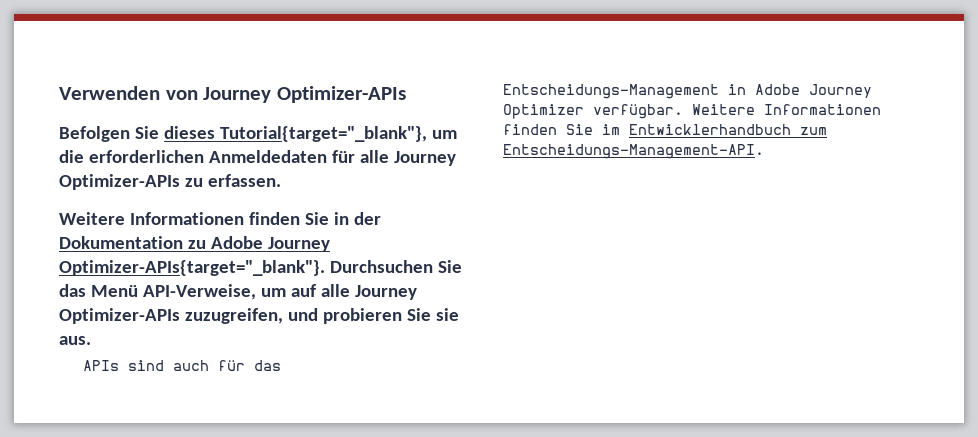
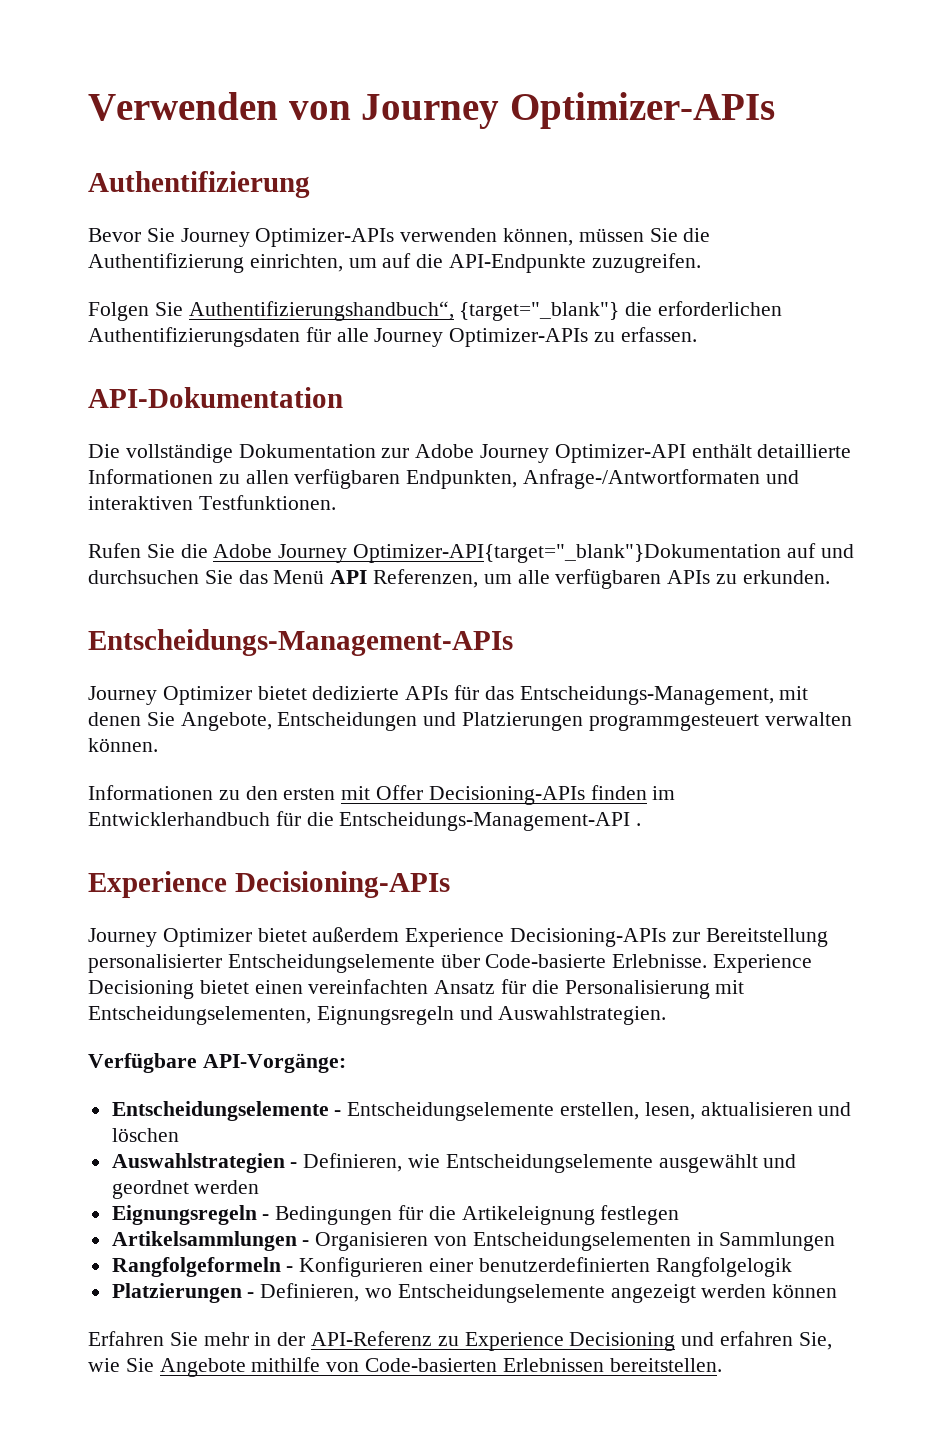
[59,126,457,142] Befolgen Sie dieses Tutorial{target="_blank"}, um -> [88,171,310,198] [88,228,711,247] [88,253,701,273] [88,301,620,321] Authentifizierung // Bevor Sie Journey Optimizer-APIs verwenden können, müssen Sie die Authentifizierung einrichten, um auf die API-Endpunkte zuzugreifen. // Folgen Sie Authentifizierungshandbuch“, {target="_blank"}
[208,150,327,163] Anmeldedaten -> [88,327,300,347] Authentifizierungsdaten
[59,212,381,225] [59,236,330,252] [59,260,462,276] [59,284,417,300] [59,308,459,324] [59,336,91,345] [82,360,281,371] [503,84,872,99] [503,104,881,119] [503,124,827,135] [503,144,764,159] Weitere Informationen finden Sie in der Dokumentation zu Adobe Journey Optimizer-APIs{target="_blank"}. Durchsuchen Sie das Menü API-Verweise, um auf alle Journey Optimizer-APIs zuzugreifen, und probieren Sie sie aus. // APIs sind auch für das Entscheidungs-Management in Adobe Journey Optimizer verfügbar. Weitere Informationen finden Sie im Entwicklerhandbuch zum Entscheidungs-Management-API. -> [88,387,343,408] [88,444,852,463] [88,469,799,489] [88,495,336,510] [88,543,854,563] [88,569,830,589] [88,629,513,656] [88,685,809,705] [88,712,852,731] [88,738,158,752] [88,785,676,805] [88,811,642,831] [88,871,450,898] [88,927,828,947] [88,954,813,973] [88,979,745,999] [88,1006,667,1025] [88,1053,346,1073] [111,1101,852,1121] [111,1128,179,1142] [111,1153,797,1173] [111,1180,260,1199] [111,1205,680,1225] [111,1231,836,1251] [111,1257,792,1277] [111,1283,838,1303] [88,1331,832,1351] [88,1357,722,1377] API-Dokumentation // Die vollständige Dokumentation zur Adobe Journey Optimizer-API enthält detaillierte Informationen zu allen verfügbaren Endpunkten, Anfrage-/Antwortformaten und interaktiven Testfunktionen. // Rufen Sie die Adobe Journey Optimizer-API{target="_blank"}Dokumentation auf und durchsuchen Sie das Menü API Referenzen, um alle verfügbaren APIs zu erkunden. // Entscheidungs-Management-APIs // Journey Optimizer bietet dedizierte APIs für das Entscheidungs-Management, mit denen Sie Angebote, Entscheidungen und Platzierungen programmgesteuert verwalten können. // Informationen zu den ersten mit Offer Decisioning-APIs finden im Entwicklerhandbuch für die Entscheidungs-Management-API . // Experience Decisioning-APIs // Journey Optimizer bietet außerdem Experience Decisioning-APIs zur Bereitstellung personalisierter Entscheidungselemente über Code-basierte Erlebnisse. Experience Decisioning bietet einen vereinfachten Ansatz für die Personalisierung mit Entscheidungselementen, Eignungsregeln und Auswahlstrategien. // Verfügbare API-Vorgänge: // Entscheidungselemente - Entscheidungselemente erstellen, lesen, aktualisieren und löschen // Auswahlstrategien - Definieren, wie Entscheidungselemente ausgewählt und geordnet werden // Eignungsregeln - Bedingungen für die Artikeleignung festlegen // Artikelsammlungen - Organisieren von Entscheidungselementen in Sammlungen // Rangfolgeformeln - Konfigurieren einer benutzerdefinierten Rangfolgelogik // Platzierungen - Definieren, wo Entscheidungselemente angezeigt werden können // Erfahren Sie mehr in der API-Referenz zu Experience Decisioning und erfahren Sie, wie Sie Angebote mithilfe von Code-basierten Erlebnissen bereitstellen.

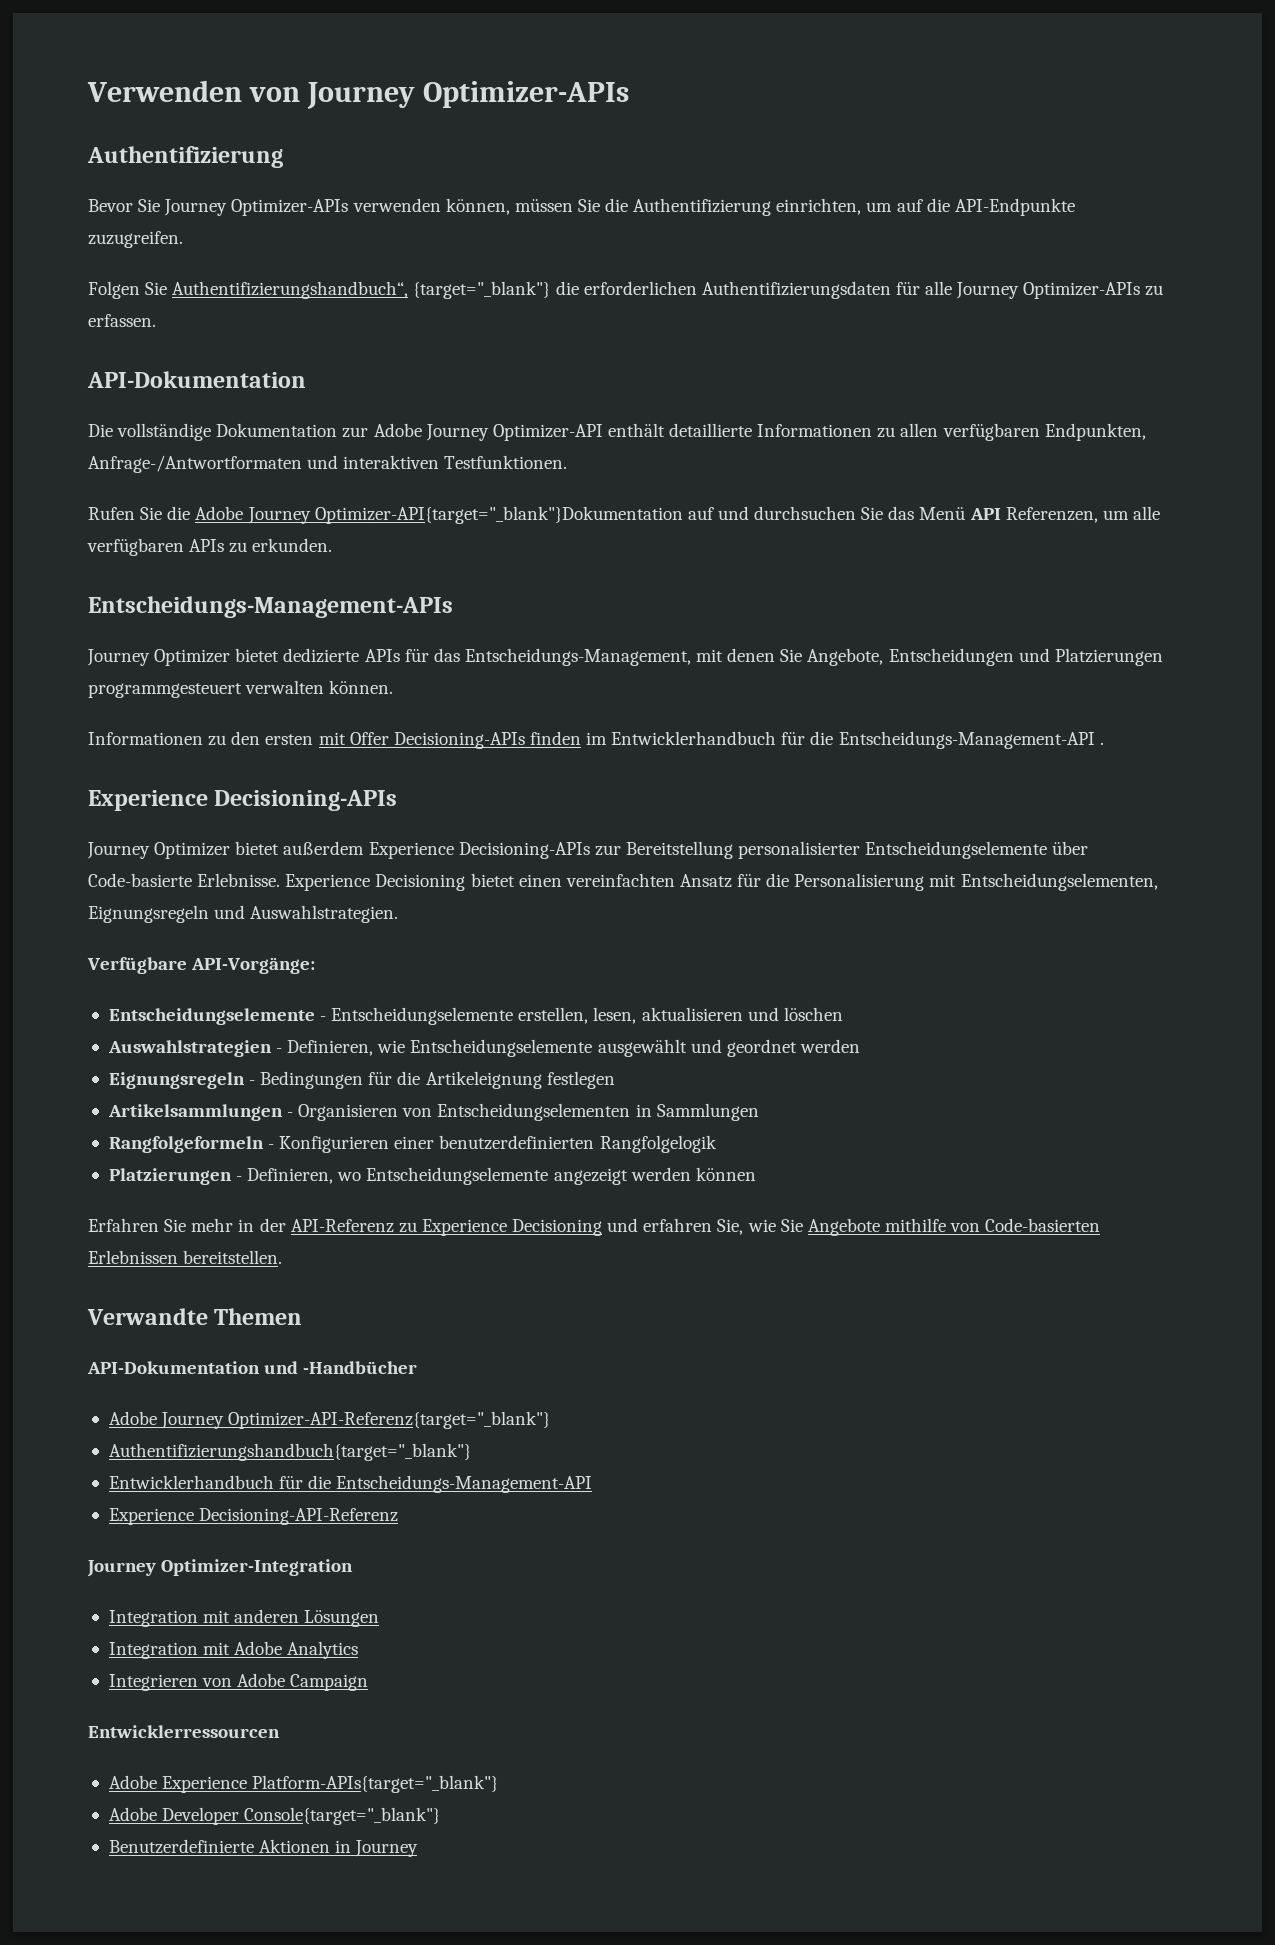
(722, 1365) none -> [87,1308,303,1325] [87,1361,418,1374] [108,1411,551,1429] [108,1443,471,1461] [108,1475,593,1493] [108,1508,399,1525] [87,1559,354,1577] [108,1609,380,1627] [108,1641,359,1659] [108,1673,369,1691] [88,1725,280,1738] [108,1775,499,1793] [108,1807,441,1825] [108,1839,419,1857] // Verwandte Themen // API-Dokumentation und -Handbücher // Adobe Journey Optimizer-API-Referenz{target="_blank"} // Authentifizierungshandbuch{target="_blank"} // Entwicklerhandbuch für die Entscheidungs-Management-API // Experience Decisioning-API-Referenz // Journey Optimizer-Integration // Integration mit anderen Lösungen // Integration mit Adobe Analytics // Integrieren von Adobe Campaign // Entwicklerressourcen // Adobe Experience Platform-APIs{target="_blank"} // Adobe Developer Console{target="_blank"} // Benutzerdefinierte Aktionen in Journey

